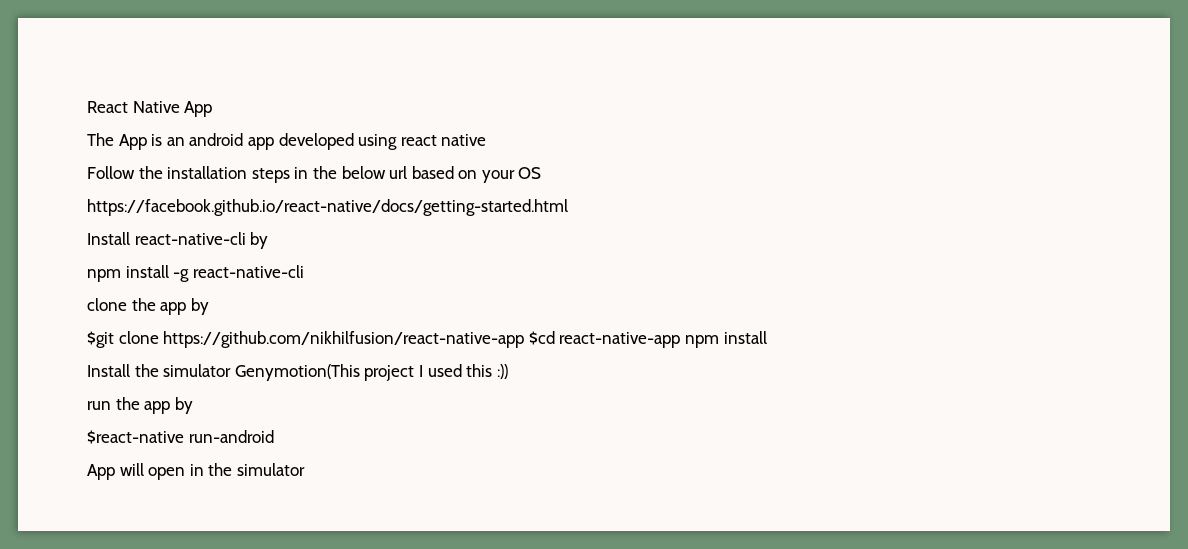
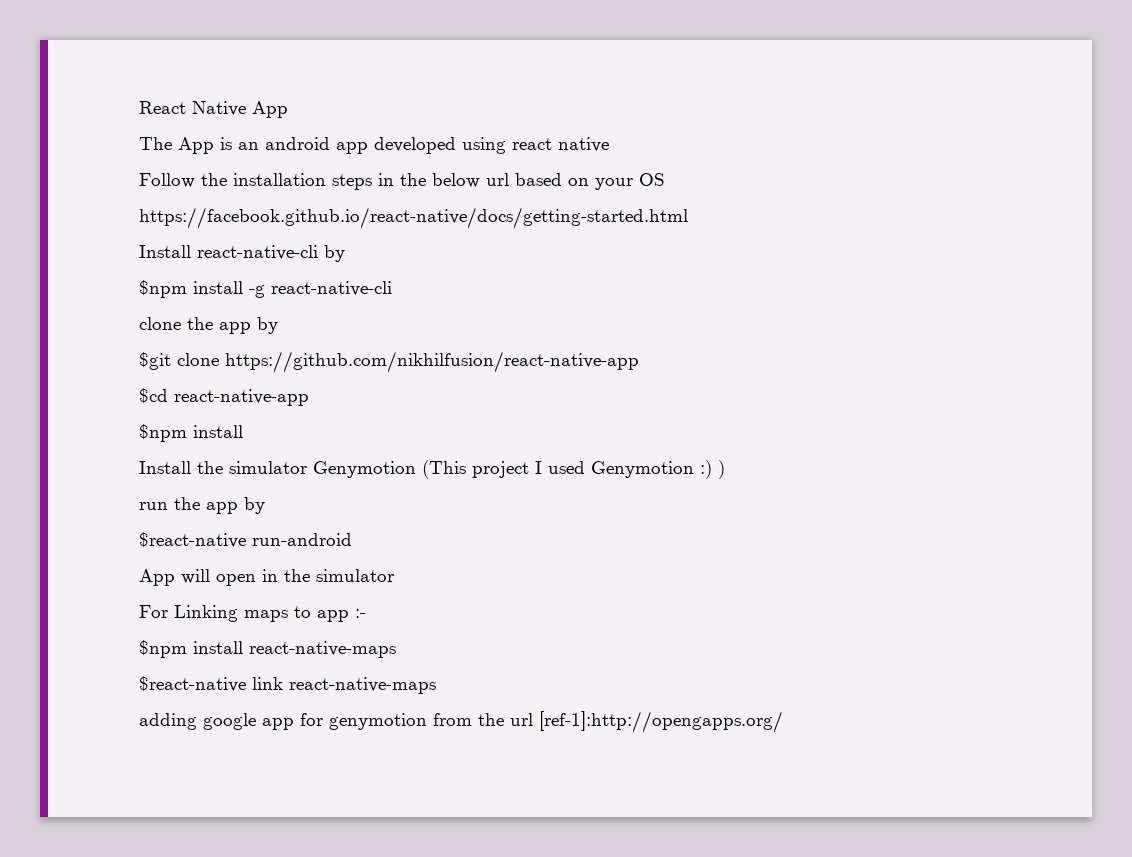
[87,269,121,282] npm -> [139,280,187,298] $npm
(525, 339) none -> (639, 362) //
[684,335,719,348] npm -> [139,424,187,442] // $npm
[234,364,360,381] Genymotion(This -> [313,460,466,479] Genymotion (This
[466,364,508,379] this :)) -> [591,460,725,479] Genymotion :) )
(305, 469) none -> [139,605,366,622] [139,640,396,658] [139,676,436,694] [139,711,783,733] // For Linking maps to app :- // $npm install react-native-maps // $react-native link react-native-maps // adding google app for genymotion from the url [ref-1]:http://opengapps.org/

